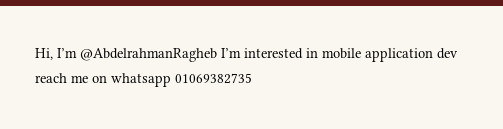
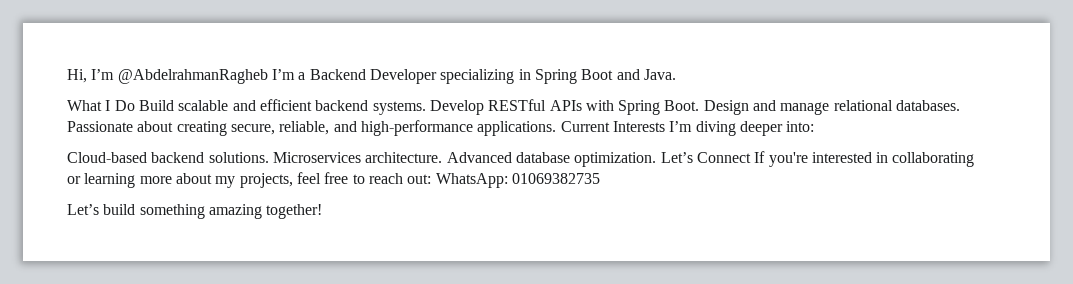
[244,48,458,62] [35,73,252,87] interested in mobile application dev reach me on whatsapp 01069382735 -> [298,69,676,84] [67,99,961,115] [67,120,815,136] [67,151,975,167] [67,172,600,188] [67,204,323,219] a Backend Developer specializing in Spring Boot and Java. // What I Do Build scalable and efficient backend systems. Develop RESTful APIs with Spring Boot. Design and manage relational databases. Passionate about creating secure, reliable, and high-performance applications. Current Interests I’m diving deeper into: // Cloud-based backend solutions. Microservices architecture. Advanced database optimization. Let’s Connect If you're interested in collaborating or learning more about my projects, feel free to reach out: WhatsApp: 01069382735 // Let’s build something amazing together!

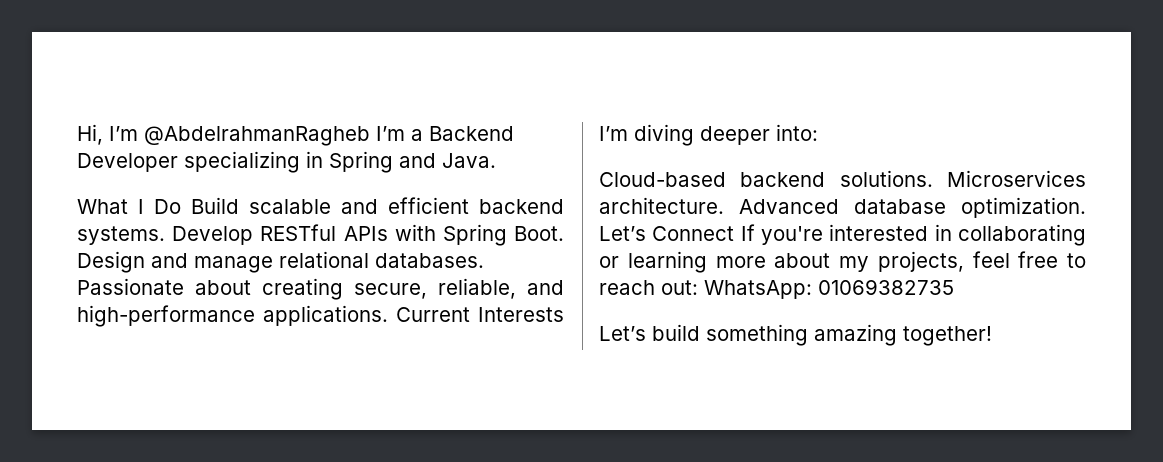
[581,69,614,80] Boot -> (393, 162) none

